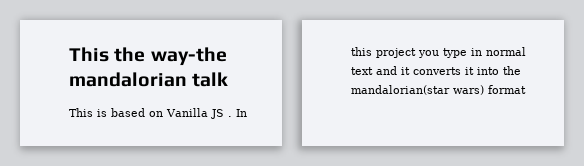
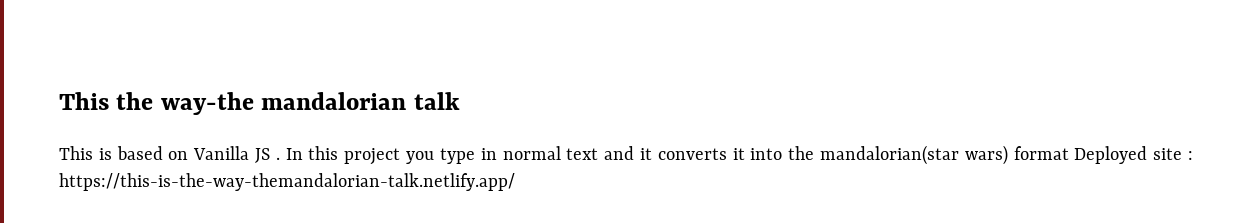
(526, 89) none -> [1074,146,1193,164] [59,173,515,191] Deployed site : https://this-is-the-way-themandalorian-talk.netlify.app/

